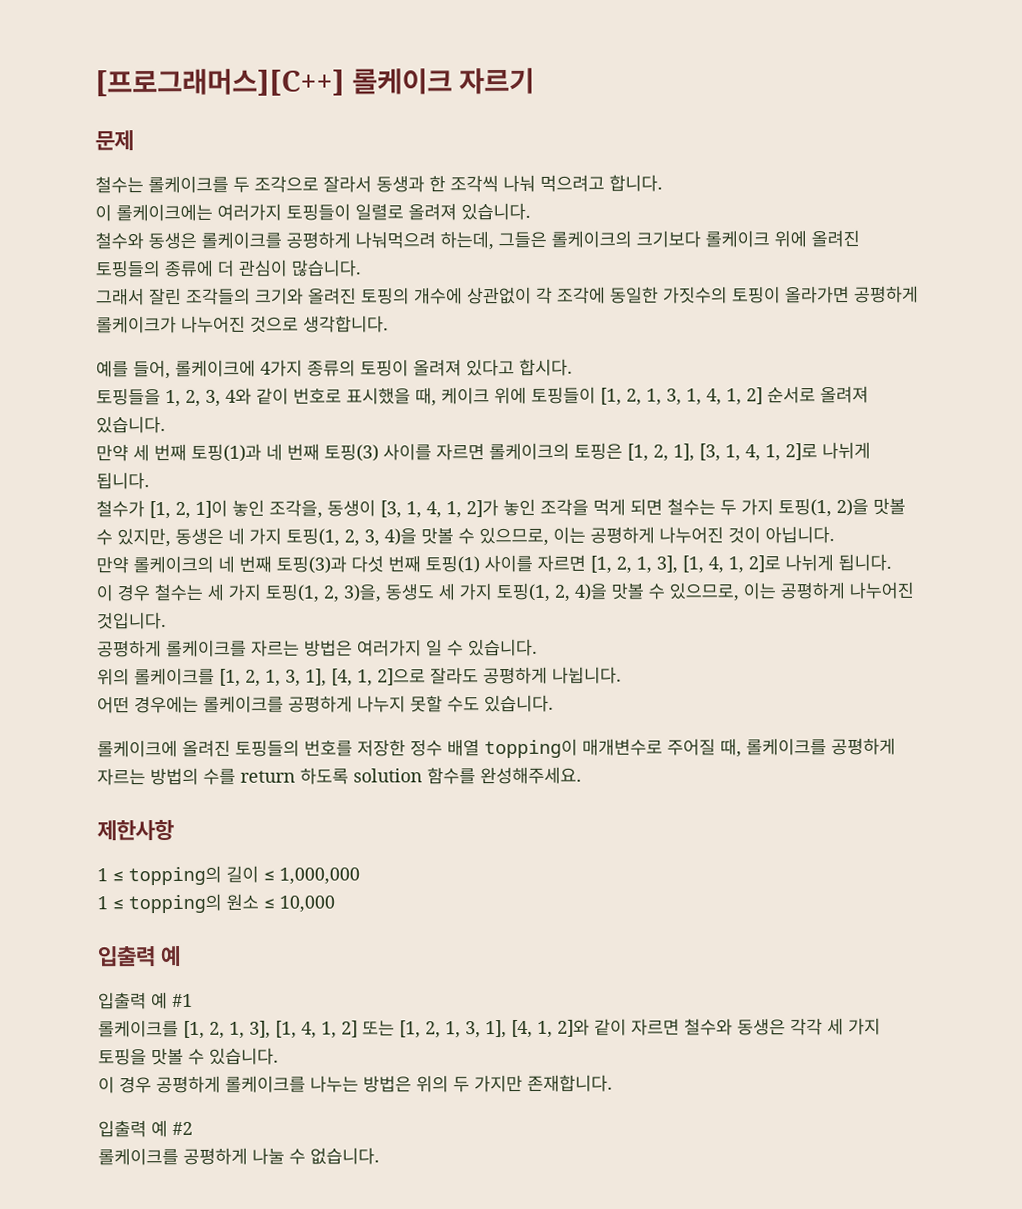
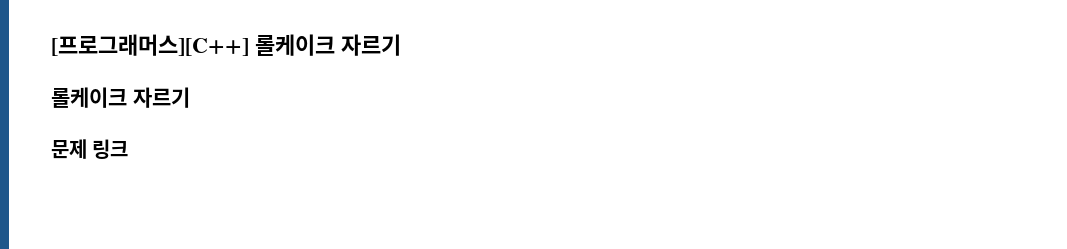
(536, 81) none -> [51,87,190,108] // 롤케이크 자르기
[95,174,663,194] [95,202,531,222] [95,229,860,251] [95,259,362,278] [96,285,919,306] [96,315,389,334] [96,358,573,380] [96,385,869,408] [96,416,166,434] [96,441,871,462] [96,472,150,490] [96,497,906,520] [96,526,835,548] [96,553,892,574] [96,581,914,603] [97,612,167,630] [97,638,538,658] [97,666,622,687] [97,694,554,714] [97,737,896,759] [97,766,582,786] [97,818,175,842] [97,865,360,886] [97,893,335,914] [98,945,182,968] [98,992,193,1010] [98,1017,881,1039] [98,1047,279,1066] [98,1074,613,1094] [98,1120,193,1138] [98,1147,380,1166] // 철수는 롤케이크를 두 조각으로 잘라서 동생과 한 조각씩 나눠 먹으려고 합니다. // 이 롤케이크에는 여러가지 토핑들이 일렬로 올려져 있습니다. // 철수와 동생은 롤케이크를 공평하게 나눠먹으려 하는데, 그들은 롤케이크의 크기보다 롤케이크 위에 올려진 토핑들의 종류에 더 관심이 많습니다. // 그래서 잘린 조각들의 크기와 올려진 토핑의 개수에 상관없이 각 조각에 동일한 가짓수의 토핑이 올라가면 공평하게 롤케이크가 나누어진 것으로 생각합니다. // 예를 들어, 롤케이크에 4가지 종류의 토핑이 올려져 있다고 합시다. // 토핑들을 1, 2, 3, 4와 같이 번호로 표시했을 때, 케이크 위에 토핑들이 [1, 2, 1, 3, 1, 4, 1, 2] 순서로 올려져 있습니다. // 만약 세 번째 토핑(1)과 네 번째 토핑(3) 사이를 자르면 롤케이크의 토핑은 [1, 2, 1], [3, 1, 4, 1, 2]로 나뉘게 됩니다. // 철수가 [1, 2, 1]이 놓인 조각을, 동생이 [3, 1, 4, 1, 2]가 놓인 조각을 먹게 되면 철수는 두 가지 토핑(1, 2)을 맛볼 수 있지만, 동생은 네 가지 토핑(1, 2, 3, 4)을 맛볼 수 있으므로, 이는 공평하게 나누어진 것이 아닙니다. // 만약 롤케이크의 네 번째 토핑(3)과 다섯 번째 토핑(1) 사이를 자르면 [1, 2, 1, 3], [1, 4, 1, 2]로 나뉘게 됩니다. // 이 경우 철수는 세 가지 토핑(1, 2, 3)을, 동생도 세 가지 토핑(1, 2, 4)을 맛볼 수 있으므로, 이는 공평하게 나누어진 것입니다. // 공평하게 롤케이크를 자르는 방법은 여러가지 일 수 있습니다. // 위의 롤케이크를 [1, 2, 1, 3, 1], [4, 1, 2]으로 잘라도 공평하게 나뉩니다. // 어떤 경우에는 롤케이크를 공평하게 나누지 못할 수도 있습니다. // 롤케이크에 올려진 토핑들의 번호를 저장한 정수 배열 topping이 매개변수로 주어질 때, 롤케이크를 공평하게 자르는 방법의 수를 return 하도록 solution 함수를 완성해주세요. // 제한사항 // 1 ≤ topping의 길이 ≤ 1,000,000 // 1 ≤ topping의 원소 ≤ 10,000 // 입출력 예 // 입출력 예 #1 // 롤케이크를 [1, 2, 1, 3], [1, 4, 1, 2] 또는 [1, 2, 1, 3, 1], [4, 1, 2]와 같이 자르면 철수와 동생은 각각 세 가지 토핑을 맛볼 수 있습니다. // 이 경우 공평하게 롤케이크를 나누는 방법은 위의 두 가지만 존재합니다. // 입출력 예 #2 // 롤케이크를 공평하게 나눌 수 없습니다. -> [92,139,129,159] 링크

